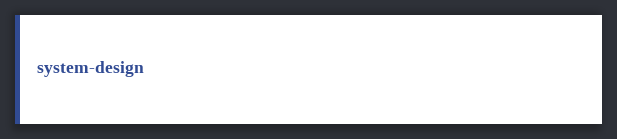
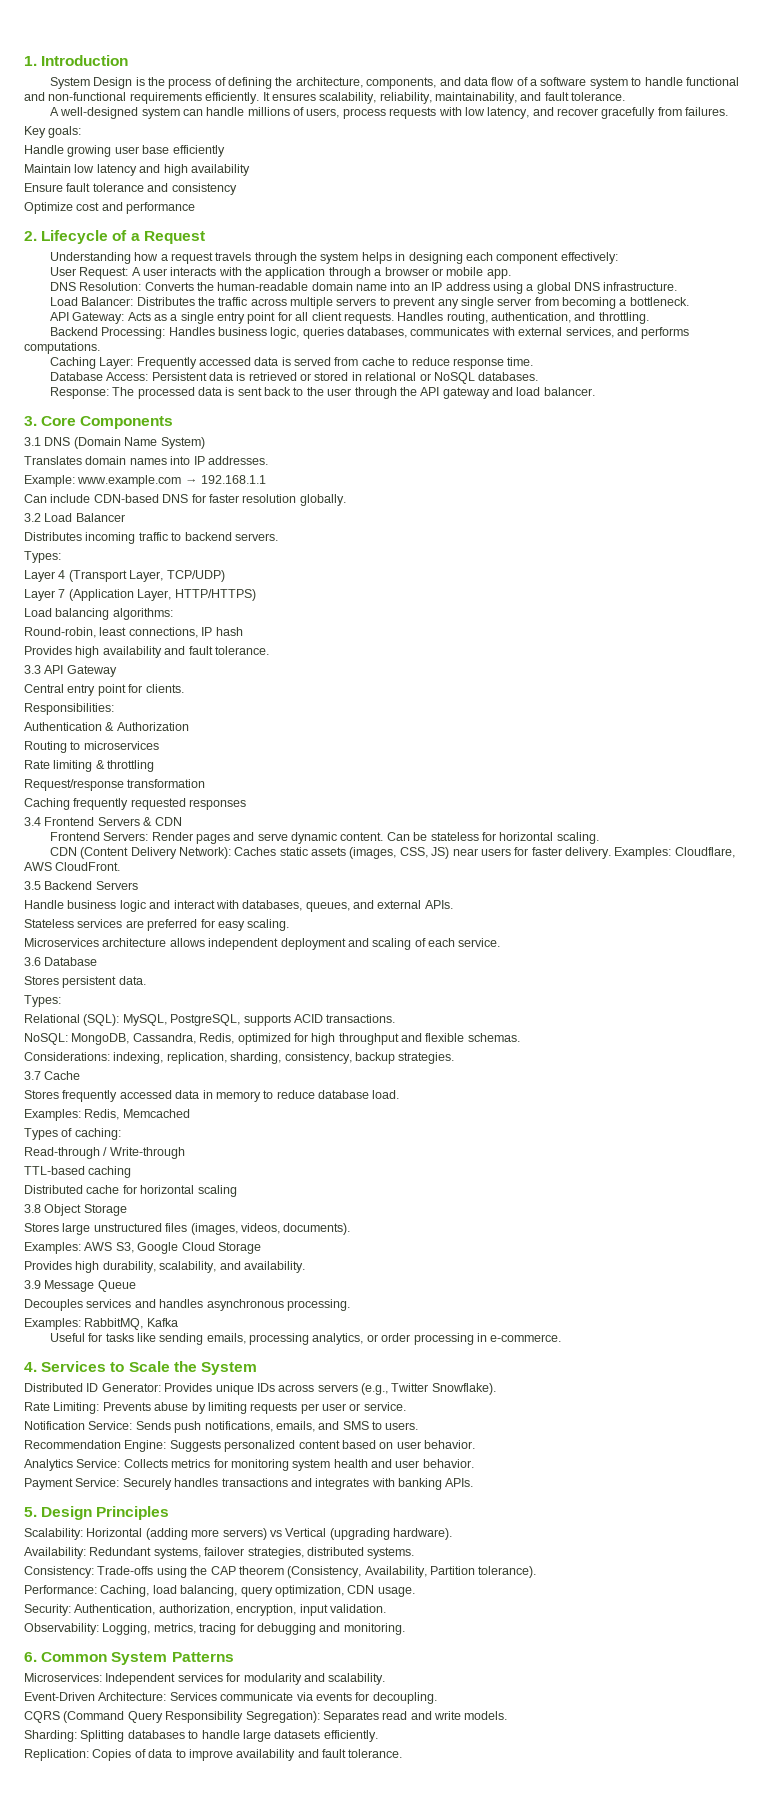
[37,61,144,77] system-design -> [24,55,129,66] [49,77,739,89] [24,92,626,104] [49,107,729,119] [24,126,82,138] [24,145,225,157] [24,164,250,176] [24,183,237,195] [24,202,196,214] [24,230,205,244] [49,252,618,264] [49,267,511,279] [49,282,678,294] [49,297,689,309] [49,312,649,324] [49,327,690,339] [24,342,100,354] [49,357,534,369] [49,372,539,384] [49,387,595,399] [24,416,174,429] [24,437,205,449] [24,456,268,465] [24,475,267,487] [24,494,346,506] [24,513,125,522] [24,532,278,544] [24,551,61,563] [24,570,225,582] [24,589,256,601] [24,608,173,620] [24,627,243,638] [24,646,269,658] [24,665,117,677] [24,684,184,696] [24,703,114,715] [24,722,189,731] [24,741,159,753] [24,760,155,772] [24,779,206,791] [24,798,247,810] [24,817,182,826] [49,832,599,844] [49,847,735,859] [24,862,121,871] [24,881,138,890] [24,900,453,912] [24,919,290,931] [24,938,501,950] [24,957,98,966] [24,976,146,988] [24,995,61,1007] [24,1014,396,1026] [24,1033,520,1045] [24,1052,455,1064] [24,1071,81,1080] [24,1090,400,1102] [24,1109,190,1121] [24,1128,121,1140] [24,1147,185,1159] [24,1166,132,1178] [24,1185,237,1197] [24,1204,127,1216] [24,1223,351,1235] [24,1242,261,1254] [24,1261,305,1273] [24,1280,136,1292] [24,1299,350,1311] [24,1318,178,1330] [49,1333,562,1345] [24,1361,257,1375] [24,1383,496,1395] [24,1402,406,1414] [24,1421,419,1433] [24,1440,475,1452] [24,1459,474,1471] [24,1478,474,1490] [24,1506,170,1520] [24,1528,452,1540] [24,1547,415,1559] [24,1566,537,1578] [24,1585,415,1597] [24,1604,386,1616] [24,1623,405,1635] [24,1652,234,1665] [24,1673,386,1685] [24,1692,437,1704] [24,1711,508,1723] [24,1730,378,1742] [24,1749,403,1761] 1. Introduction // System Design is the process of defining the architecture, components, and data flow of a software system to handle functional and non-functional requirements efficiently. It ensures scalability, reliability, maintainability, and fault tolerance. // A well-designed system can handle millions of users, process requests with low latency, and recover gracefully from failures. // Key goals: // Handle growing user base efficiently // Maintain low latency and high availability // Ensure fault tolerance and consistency // Optimize cost and performance // 2. Lifecycle of a Request // Understanding how a request travels through the system helps in designing each component effectively: // User Request: A user interacts with the application through a browser or mobile app. // DNS Resolution: Converts the human-readable domain name into an IP address using a global DNS infrastructure. // Load Balancer: Distributes the traffic across multiple servers to prevent any single server from becoming a bottleneck. // API Gateway: Acts as a single entry point for all client requests. Handles routing, authentication, and throttling. // Backend Processing: Handles business logic, queries databases, communicates with external services, and performs computations. // Caching Layer: Frequently accessed data is served from cache to reduce response time. // Database Access: Persistent data is retrieved or stored in relational or NoSQL databases. // Response: The processed data is sent back to the user through the API gateway and load balancer. // 3. Core Components // 3.1 DNS (Domain Name System) // Translates domain names into IP addresses. // Example: www.example.com → 192.168.1.1 // Can include CDN-based DNS for faster resolution globally. // 3.2 Load Balancer // Distributes incoming traffic to backend servers. // Types: // Layer 4 (Transport Layer, TCP/UDP) // Layer 7 (Application Layer, HTTP/HTTPS) // Load balancing algorithms: // Round-robin, least connections, IP hash // Provides high availability and fault tolerance. // 3.3 API Gateway // Central entry point for clients. // Responsibilities: // Authentication & Authorization // Routing to microservices // Rate limiting & throttling // Request/response transformation // Caching frequently requested responses // 3.4 Frontend Servers & CDN // Frontend Servers: Render pages and serve dynamic content. Can be stateless for horizontal scaling. // CDN (Content Delivery Network): Caches static assets (images, CSS, JS) near users for faster delivery. Examples: Cloudflare, AWS CloudFront. // 3.5 Backend Servers // Handle business logic and interact with databases, queues, and external APIs. // Stateless services are preferred for easy scaling. // Microservices architecture allows independent deployment and scaling of each service. // 3.6 Database // Stores persistent data. // Types: // Relational (SQL): MySQL, PostgreSQL, supports ACID transactions. // NoSQL: MongoDB, Cassandra, Redis, optimized for high throughput and flexible schemas. // Considerations: indexing, replication, sharding, consistency, backup strategies. // 3.7 Cache // Stores frequently accessed data in memory to reduce database load. // Examples: Redis, Memcached // Types of caching: // Read-through / Write-through // TTL-based caching // Distributed cache for horizontal scaling // 3.8 Object Storage // Stores large unstructured files (images, videos, documents). // Examples: AWS S3, Google Cloud Storage // Provides high durability, scalability, and availability. // 3.9 Message Queue // Decouples services and handles asynchronous processing. // Examples: RabbitMQ, Kafka // Useful for tasks like sending emails, processing analytics, or order processing in e-commerce. // 4. Services to Scale the System // Distributed ID Generator: Provides unique IDs across servers (e.g., Twitter Snowflake). // Rate Limiting: Prevents abuse by limiting requests per user or service. // Notification Service: Sends push notifications, emails, and SMS to users. // Recommendation Engine: Suggests personalized content based on user behavior. // Analytics Service: Collects metrics for monitoring system health and user behavior. // Payment Service: Securely handles transactions and integrates with banking APIs. // 5. Design Principles // Scalability: Horizontal (adding more servers) vs Vertical (upgrading hardware). // Availability: Redundant systems, failover strategies, distributed systems. // Consistency: Trade-offs using the CAP theorem (Consistency, Availability, Partition tolerance). // Performance: Caching, load balancing, query optimization, CDN usage. // Security: Authentication, authorization, encryption, input validation. // Observability: Logging, metrics, tracing for debugging and monitoring. // 6. Common System Patterns // Microservices: Independent services for modularity and scalability. // Event-Driven Architecture: Services communicate via events for decoupling. // CQRS (Command Query Responsibility Segregation): Separates read and write models. // Sharding: Splitting databases to handle large datasets efficiently. // Replication: Copies of data to improve availability and fault tolerance.

